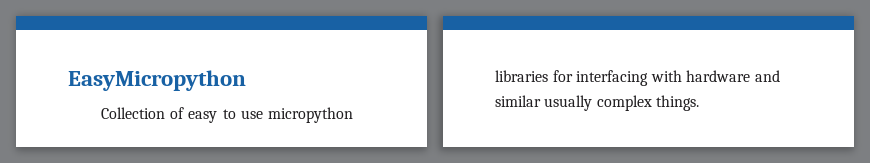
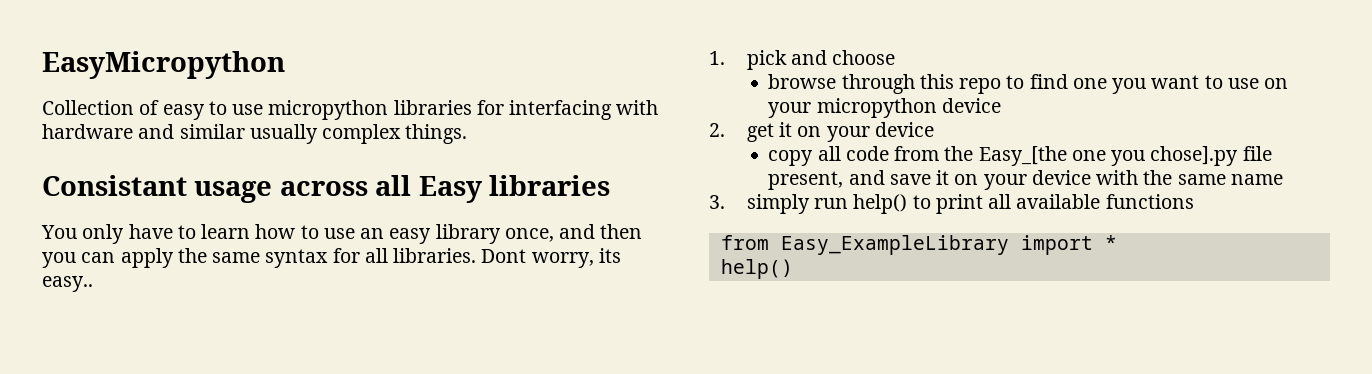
(699, 103) none -> [42,175,611,203] [41,224,643,244] [42,248,621,268] [42,276,93,292] [709,50,896,70] [768,74,1289,94] [768,98,1001,118] [709,122,934,142] [768,146,1272,166] [768,170,1283,190] [709,194,1194,214] [720,235,1117,255] [720,259,793,279] // Consistant usage across all Easy libraries // You only have to learn how to use an easy library once, and then you can apply the same syntax for all libraries. Dont worry, its easy.. // 1. pick and choose // browse through this repo to find one you want to use on your micropython device // 2. get it on your device // copy all code from the Easy_[the one you chose].py file present, and save it on your device with the same name // 3. simply run help() to print all available functions // from Easy_ExampleLibrary import * // help()

